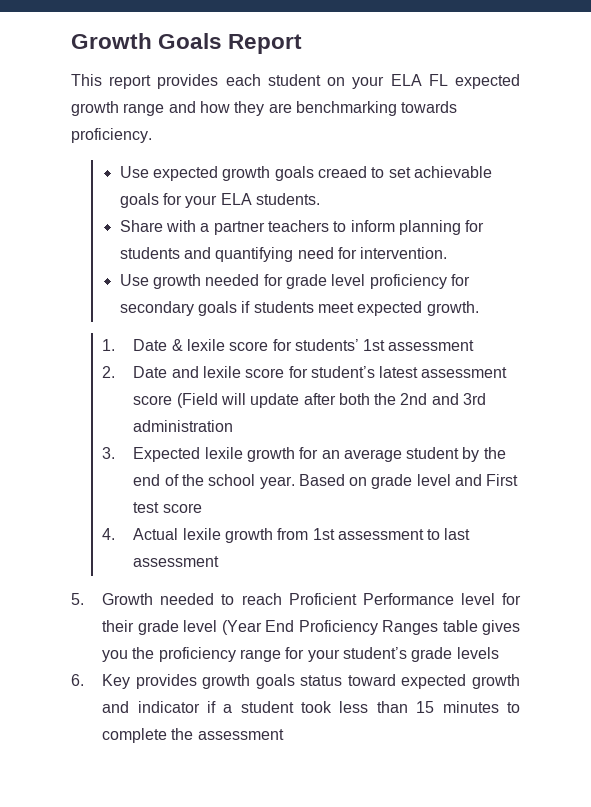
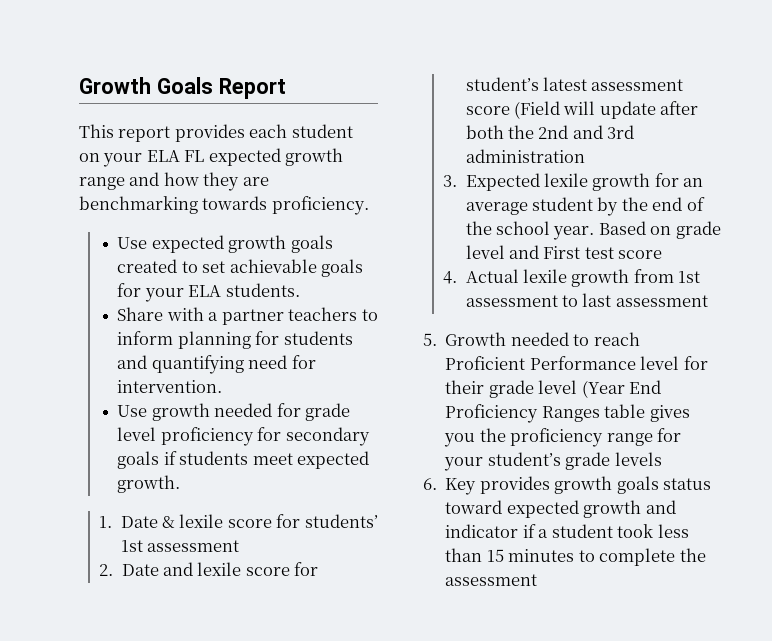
[317,166,367,178] creaed -> [117,259,178,273] created

